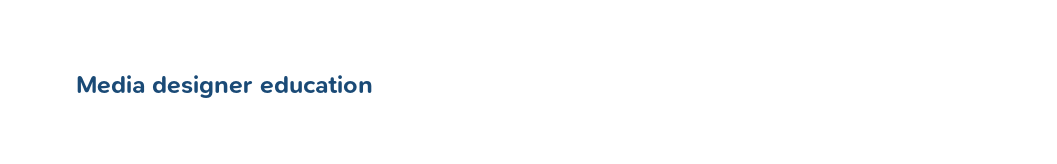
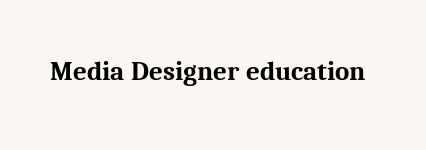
[152,75,253,98] designer -> [131,61,241,86] Designer

